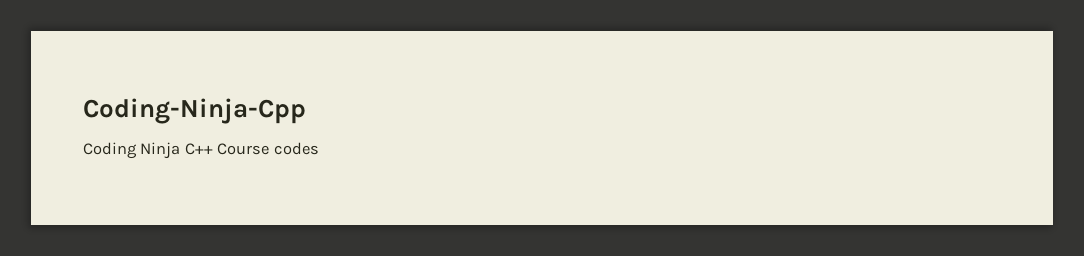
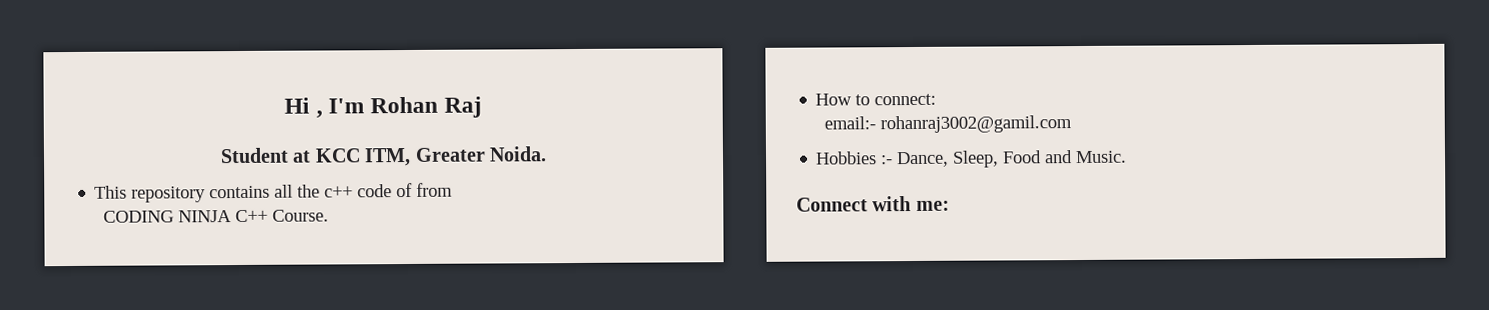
[83,98,306,124] [83,142,319,159] Coding-Ninja-Cpp // Coding Ninja C++ Course codes -> [284,96,482,119] [220,146,547,167] [94,182,454,203] [102,209,329,223] [815,93,937,106] [823,115,1072,134] [815,150,1128,168] [796,196,950,212] Hi , I'm Rohan Raj // Student at KCC ITM, Greater Noida. // This repository contains all the c++ code of from // CODING NINJA C++ Course. // How to connect: // email:- rohanraj3002@gamil.com // Hobbies :- Dance, Sleep, Food and Music. // Connect with me:

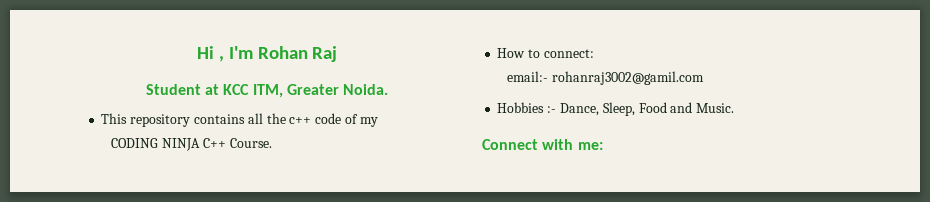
[416,182,454,197] from -> [359,117,378,127] my

